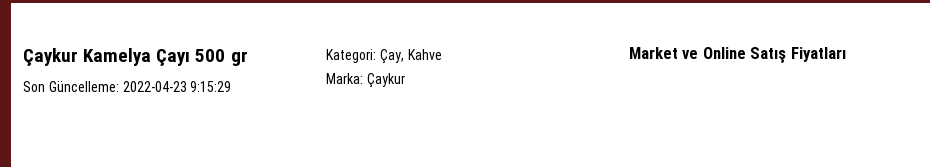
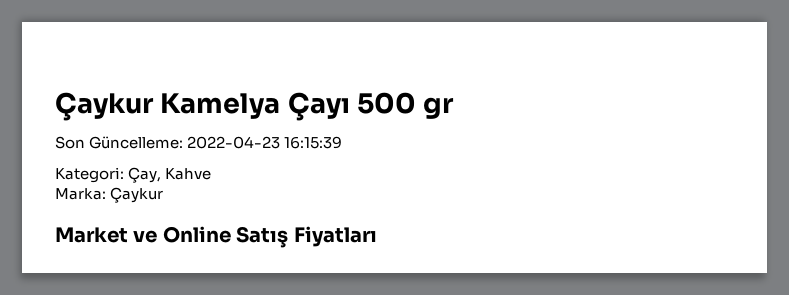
[190,81,232,92] 9:15:29 -> [284,136,343,149] 16:15:39

